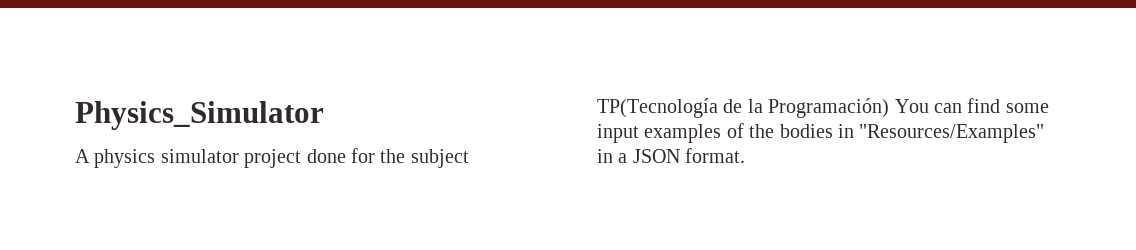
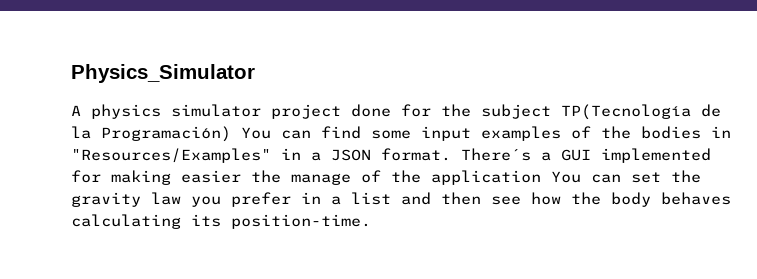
(746, 155) none -> [461,148,711,163] [71,170,701,185] [71,192,731,207] [71,214,371,229] There´s a GUI implemented for making easier the manage of the application You can set the gravity law you prefer in a list and then see how the body behaves calculating its position-time.

